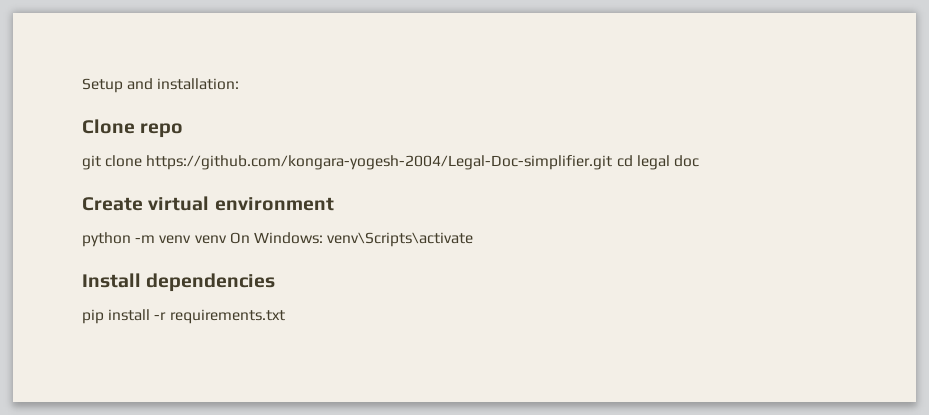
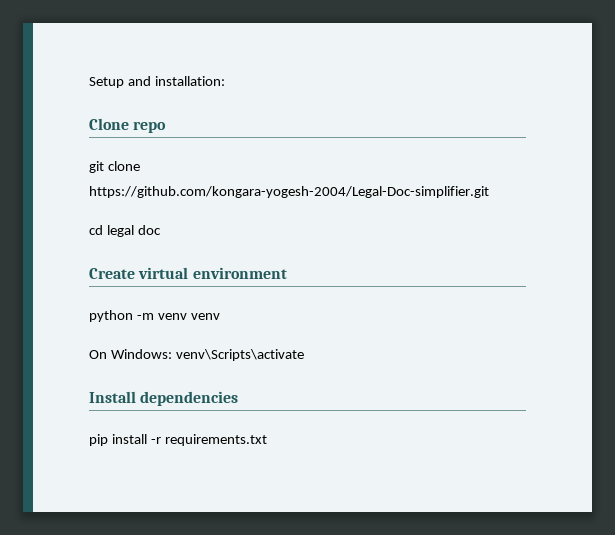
(613, 162) none -> (489, 192) //
(227, 239) none -> (220, 316) //

